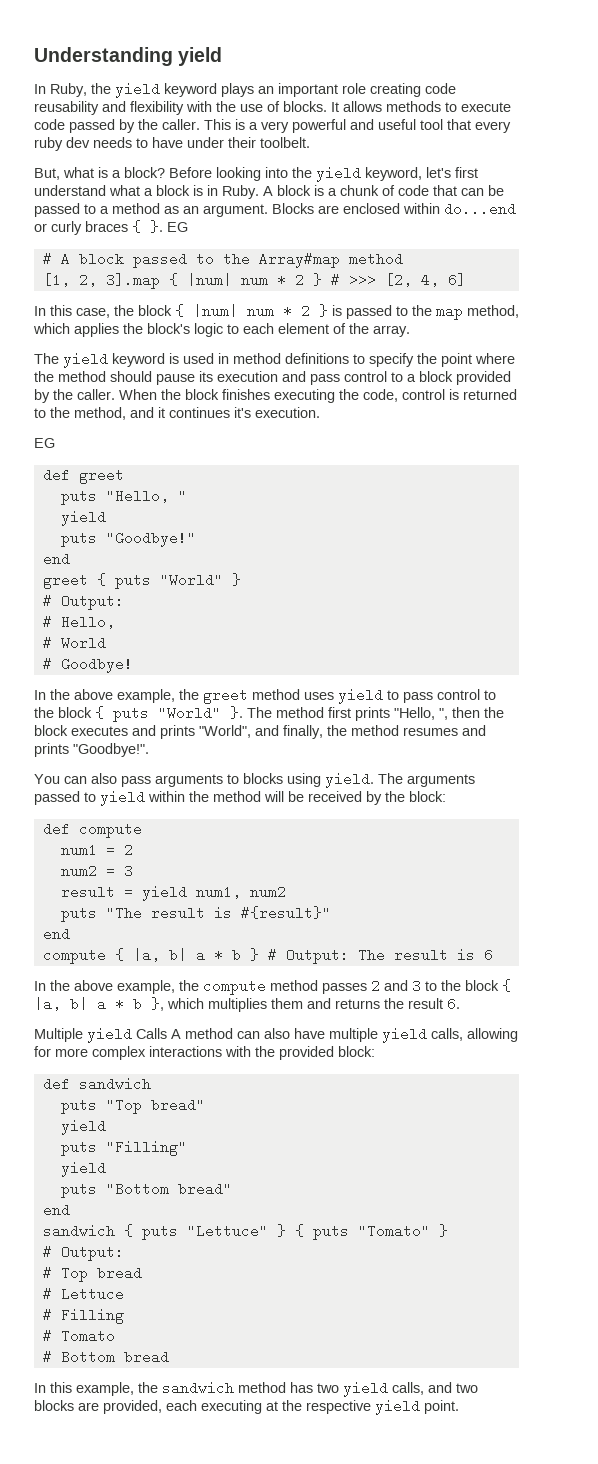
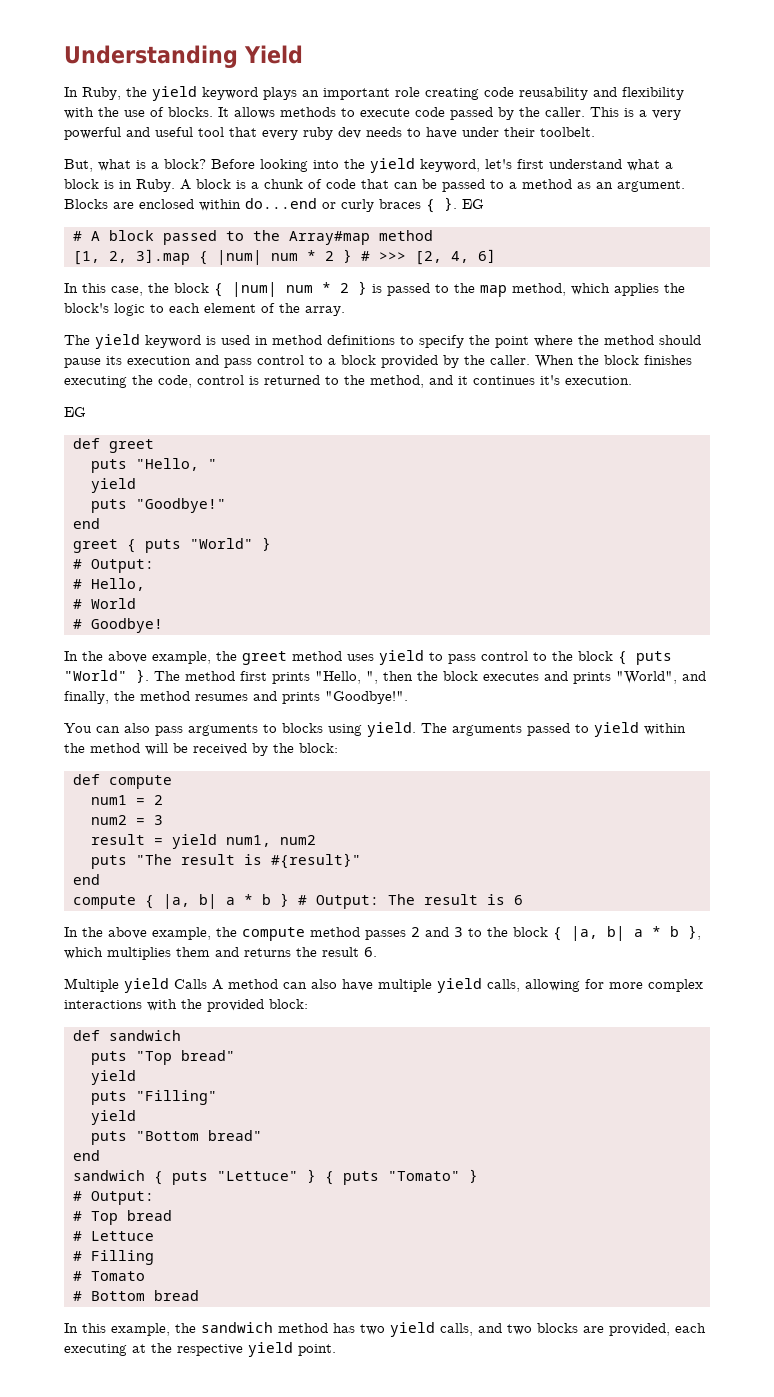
[178,47,223,66] yield -> [244,45,303,64] Yield

